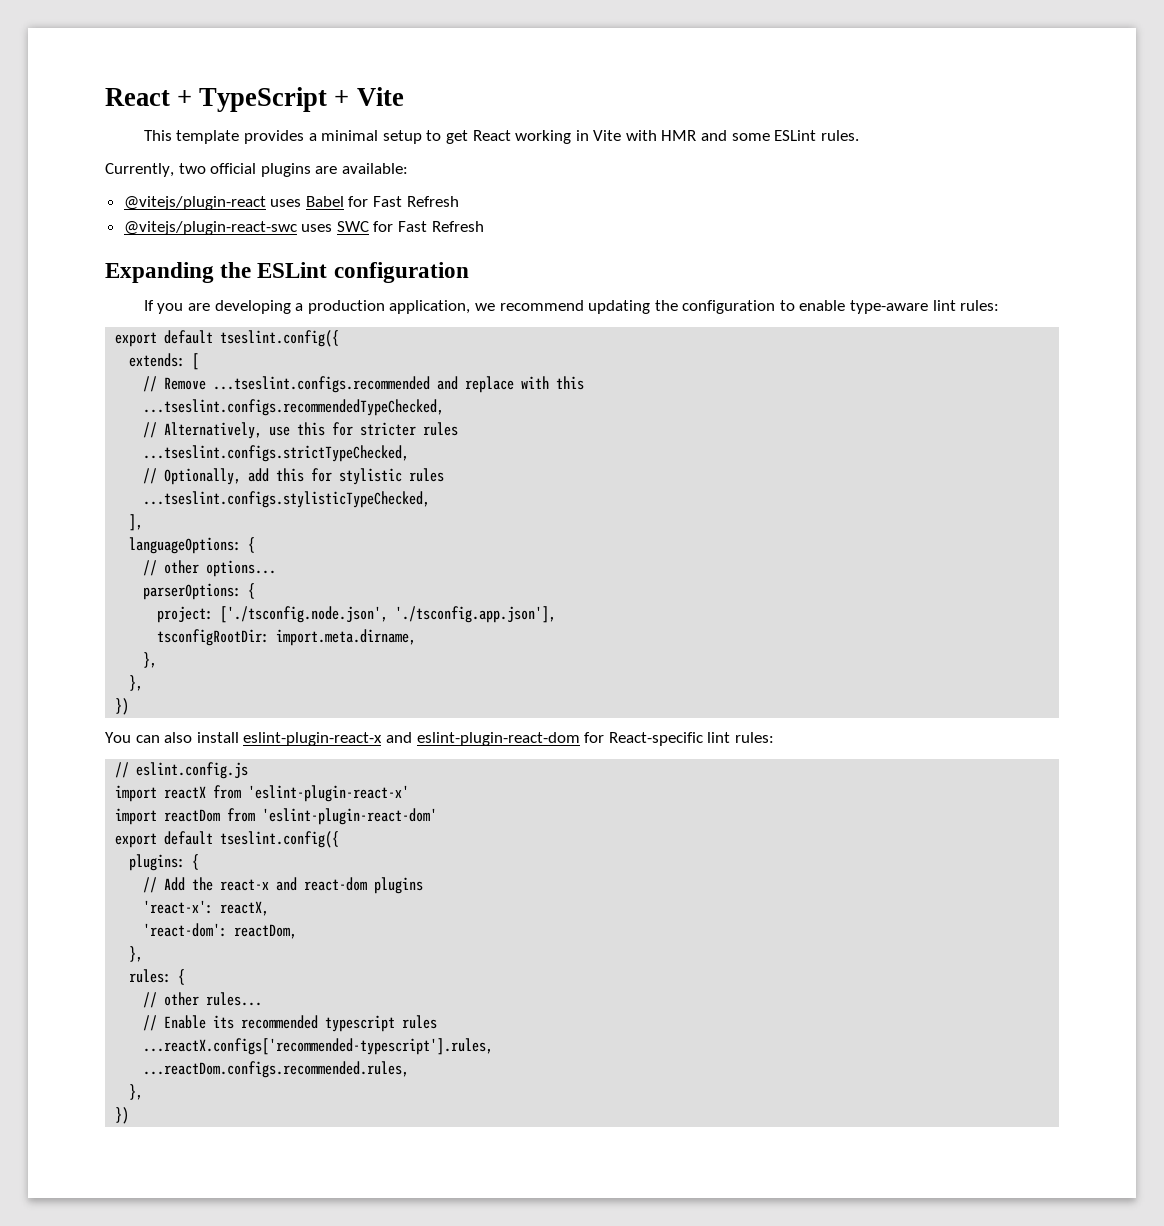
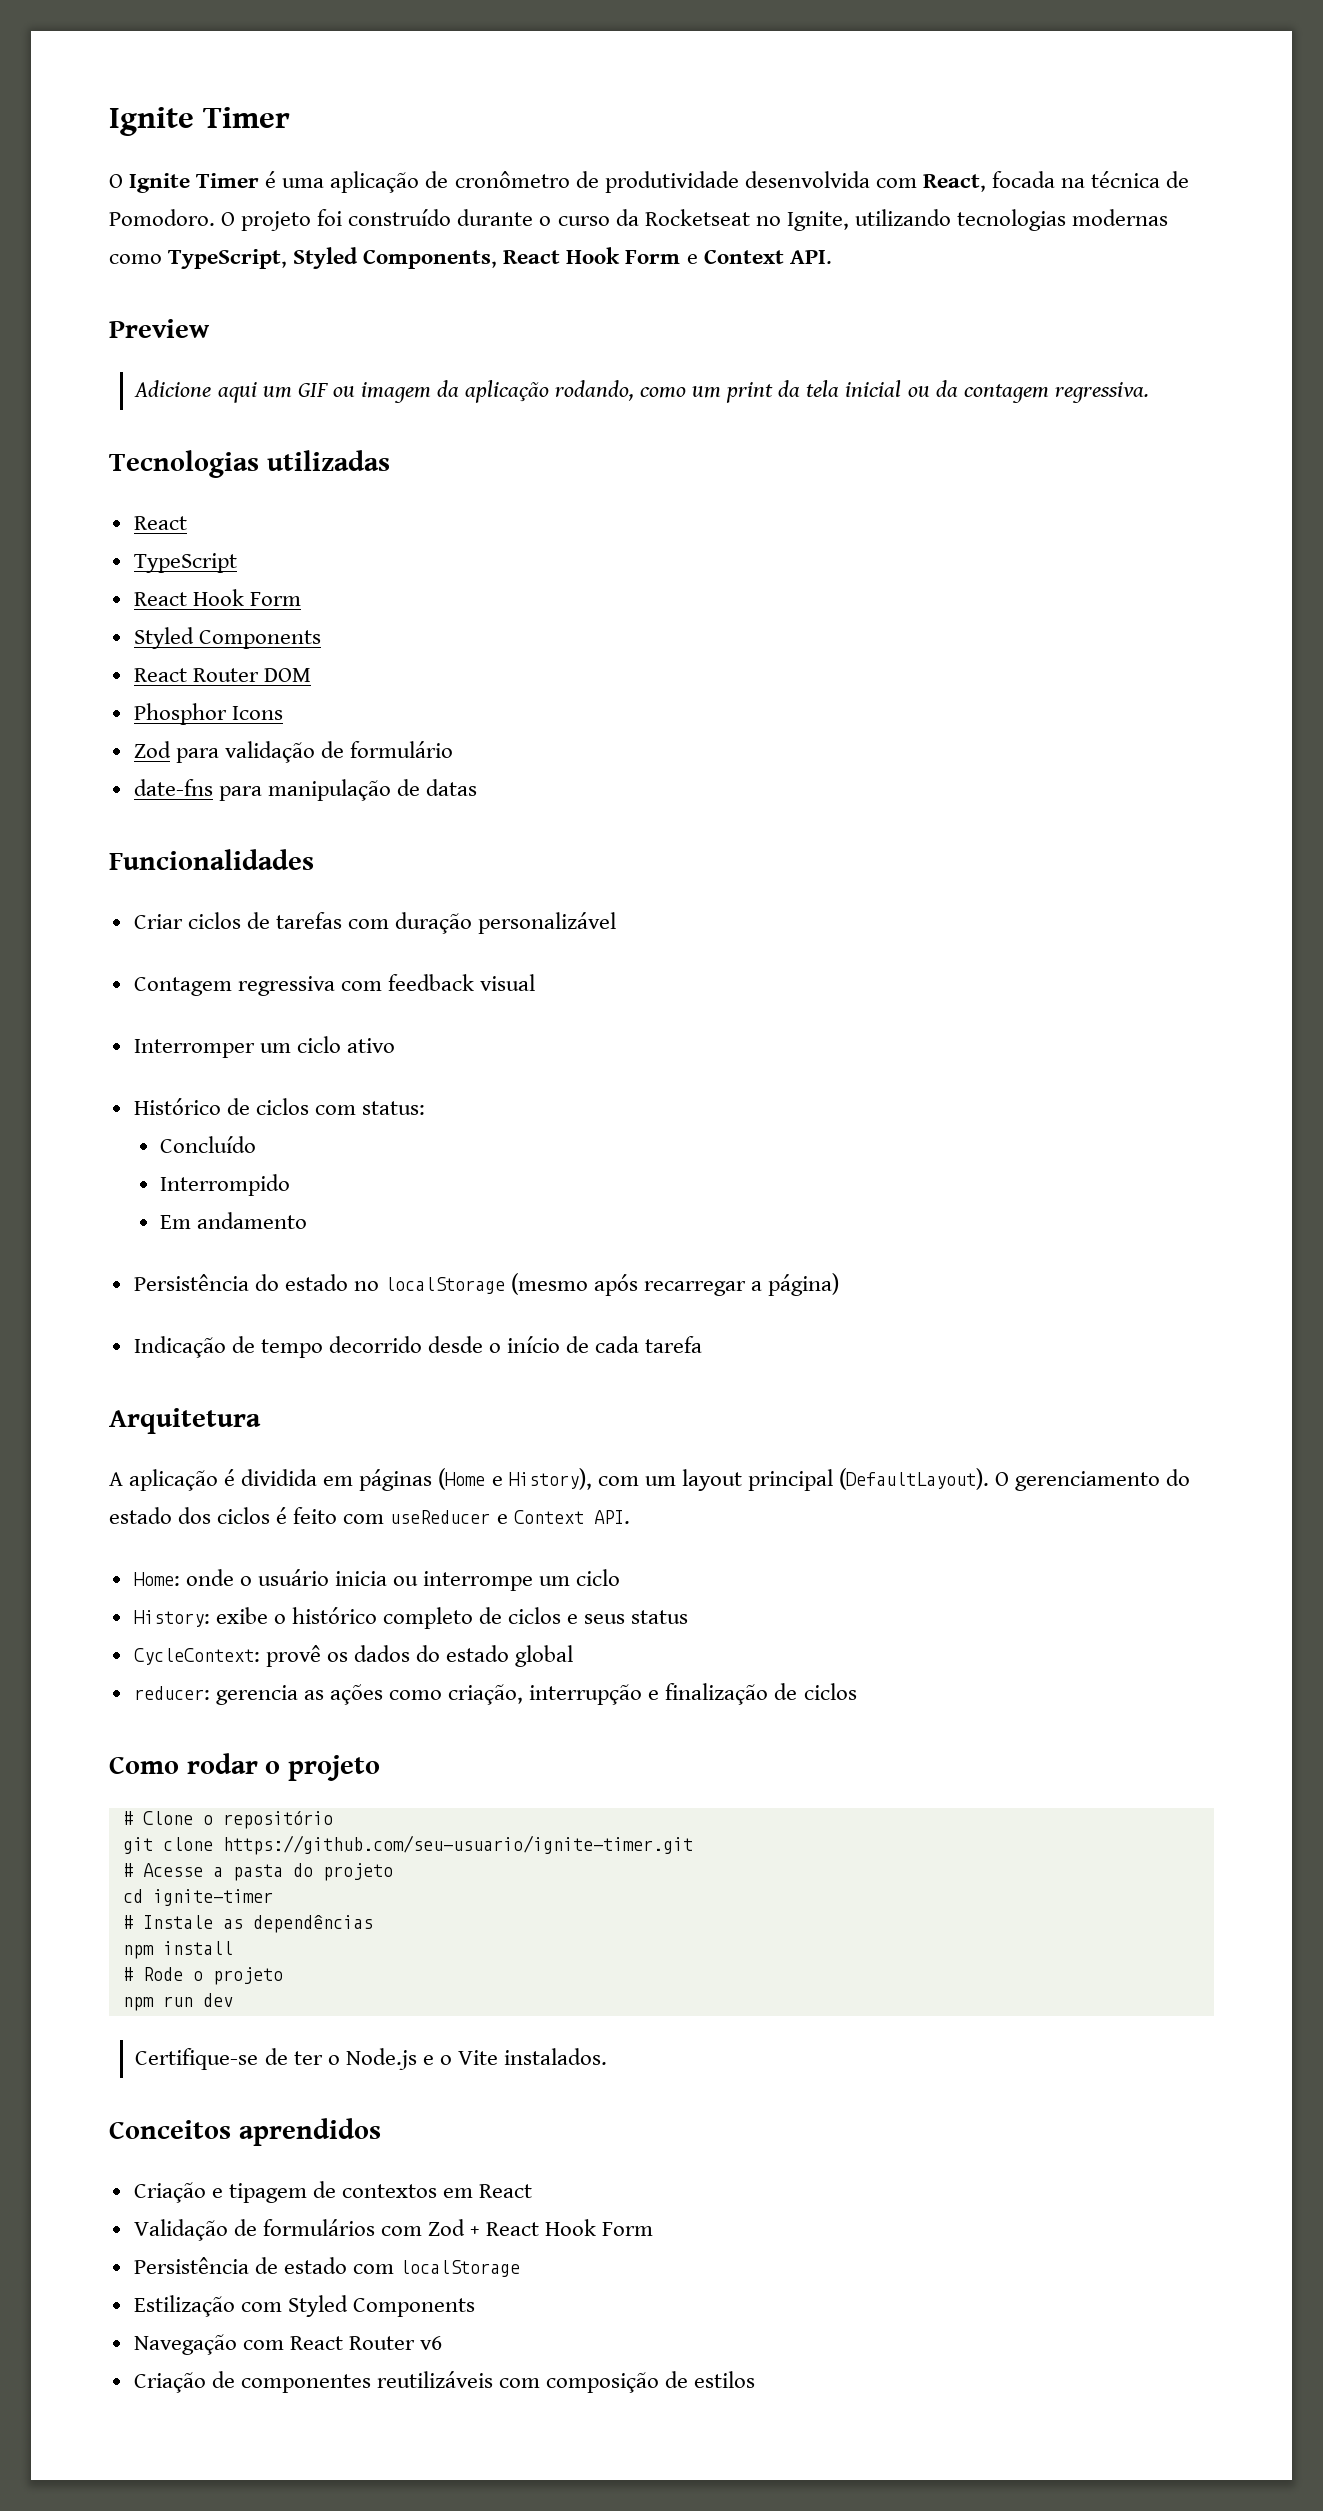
[105,87,404,112] [143,130,859,144] [105,163,408,177] [123,196,459,210] [123,221,484,235] [105,262,469,283] [143,300,1000,314] [115,330,340,347] [129,353,200,370] [143,376,585,393] [143,399,445,416] [143,422,459,439] [143,445,410,462] [143,468,445,485] [143,491,431,508] [129,514,144,531] [129,537,256,554] [143,560,277,577] [143,583,256,600] [157,606,557,623] [157,629,417,646] [143,652,158,668] [129,675,144,691] [115,698,130,715] [105,732,774,746] [115,762,249,779] [115,785,410,802] [115,808,438,825] [115,831,340,848] [129,854,200,871] [143,877,424,894] [143,900,270,916] [143,923,298,939] [129,946,144,962] [129,969,186,985] [143,992,263,1008] [143,1015,438,1032] [143,1038,494,1055] [143,1061,410,1078] [129,1084,144,1100] [115,1107,130,1124] React + TypeScript + Vite // This template provides a minimal setup to get React working in Vite with HMR and some ESLint rules. // Currently, two official plugins are available: // @vitejs/plugin-react uses Babel for Fast Refresh // @vitejs/plugin-react-swc uses SWC for Fast Refresh // Expanding the ESLint configuration // If you are developing a production application, we recommend updating the configuration to enable type-aware lint rules: // export default tseslint.config({ // extends: [ // // Remove ...tseslint.configs.recommended and replace with this // ...tseslint.configs.recommendedTypeChecked, // // Alternatively, use this for stricter rules // ...tseslint.configs.strictTypeChecked, // // Optionally, add this for stylistic rules // ...tseslint.configs.stylisticTypeChecked, // ], // languageOptions: { // // other options... // parserOptions: { // project: ['./tsconfig.node.json', './tsconfig.app.json'], // tsconfigRootDir: import.meta.dirname, // }, // }, // }) // You can also install eslint-plugin-react-x and eslint-plugin-react-dom for React-specific lint rules: // // eslint.config.js // import reactX from 'eslint-plugin-react-x' // import reactDom from 'eslint-plugin-react-dom' // export default tseslint.config({ // plugins: { // // Add the react-x and react-dom plugins // 'react-x': reactX, // 'react-dom': reactDom, // }, // rules: { // // other rules... // // Enable its recommended typescript rules // ...reactX.configs['recommended-typescript'].rules, // ...reactDom.configs.recommended.rules, // }, // }) -> [109,107,290,136] [109,171,1190,193] [109,209,1169,231] [109,247,832,269] [109,319,210,338] [134,380,1149,403] [109,450,390,478] [133,516,187,530] [133,553,237,573] [133,589,301,606] [133,627,321,649] [133,668,311,682] [133,703,283,725] [133,741,454,763] [133,779,478,801] [109,849,314,870] [133,912,617,934] [133,974,536,996] [133,1036,395,1058] [133,1098,426,1115] [160,1136,257,1153] [160,1174,291,1196] [160,1212,308,1229] [133,1273,840,1296] [133,1336,703,1358] [109,1408,261,1434] [109,1468,1191,1491] [109,1507,630,1524] [133,1569,621,1591] [133,1607,689,1629] [133,1645,574,1667] [133,1683,857,1705] [109,1753,380,1781] [122,1811,333,1829] [122,1835,693,1855] [122,1863,393,1881] [122,1889,273,1906] [122,1915,373,1933] [122,1941,233,1959] [122,1967,283,1985] [122,1993,233,2011] [135,2048,608,2070] [109,2118,381,2146] [133,2181,533,2203] [133,2219,654,2241] [133,2257,521,2277] [133,2295,475,2317] [133,2334,443,2355] [133,2371,756,2393] Ignite Timer // O Ignite Timer é uma aplicação de cronômetro de produtividade desenvolvida com React, focada na técnica de Pomodoro. O projeto foi construído durante o curso da Rocketseat no Ignite, utilizando tecnologias modernas como TypeScript, Styled Components, React Hook Form e Context API. // Preview // Adicione aqui um GIF ou imagem da aplicação rodando, como um print da tela inicial ou da contagem regressiva. // Tecnologias utilizadas // React // TypeScript // React Hook Form // Styled Components // React Router DOM // Phosphor Icons // Zod para validação de formulário // date-fns para manipulação de datas // Funcionalidades // Criar ciclos de tarefas com duração personalizável // Contagem regressiva com feedback visual // Interromper um ciclo ativo // Histórico de ciclos com status: // Concluído // Interrompido // Em andamento // Persistência do estado no localStorage (mesmo após recarregar a página) // Indicação de tempo decorrido desde o início de cada tarefa // Arquitetura // A aplicação é dividida em páginas (Home e History), com um layout principal (DefaultLayout). O gerenciamento do estado dos ciclos é feito com useReducer e Context API. // Home: onde o usuário inicia ou interrompe um ciclo // History: exibe o histórico completo de ciclos e seus status // CycleContext: provê os dados do estado global // reducer: gerencia as ações como criação, interrupção e finalização de ciclos // Como rodar o projeto // # Clone o repositório // git clone https://github.com/seu-usuario/ignite-timer.git // # Acesse a pasta do projeto // cd ignite-timer // # Instale as dependências // npm install // # Rode o projeto // npm run dev // Certifique-se de ter o Node.js e o Vite instalados. // Conceitos aprendidos // Criação e tipagem de contextos em React // Validação de formulários com Zod + React Hook Form // Persistência de estado com localStorage // Estilização com Styled Components // Navegação com React Router v6 // Criação de componentes reutilizáveis com composição de estilos

